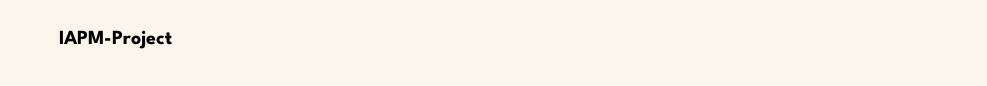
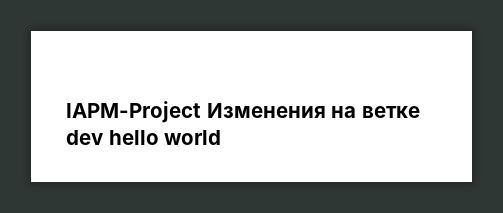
(172, 39) none -> [206,103,420,118] [66,130,222,145] Изменения на ветке dev hello world

